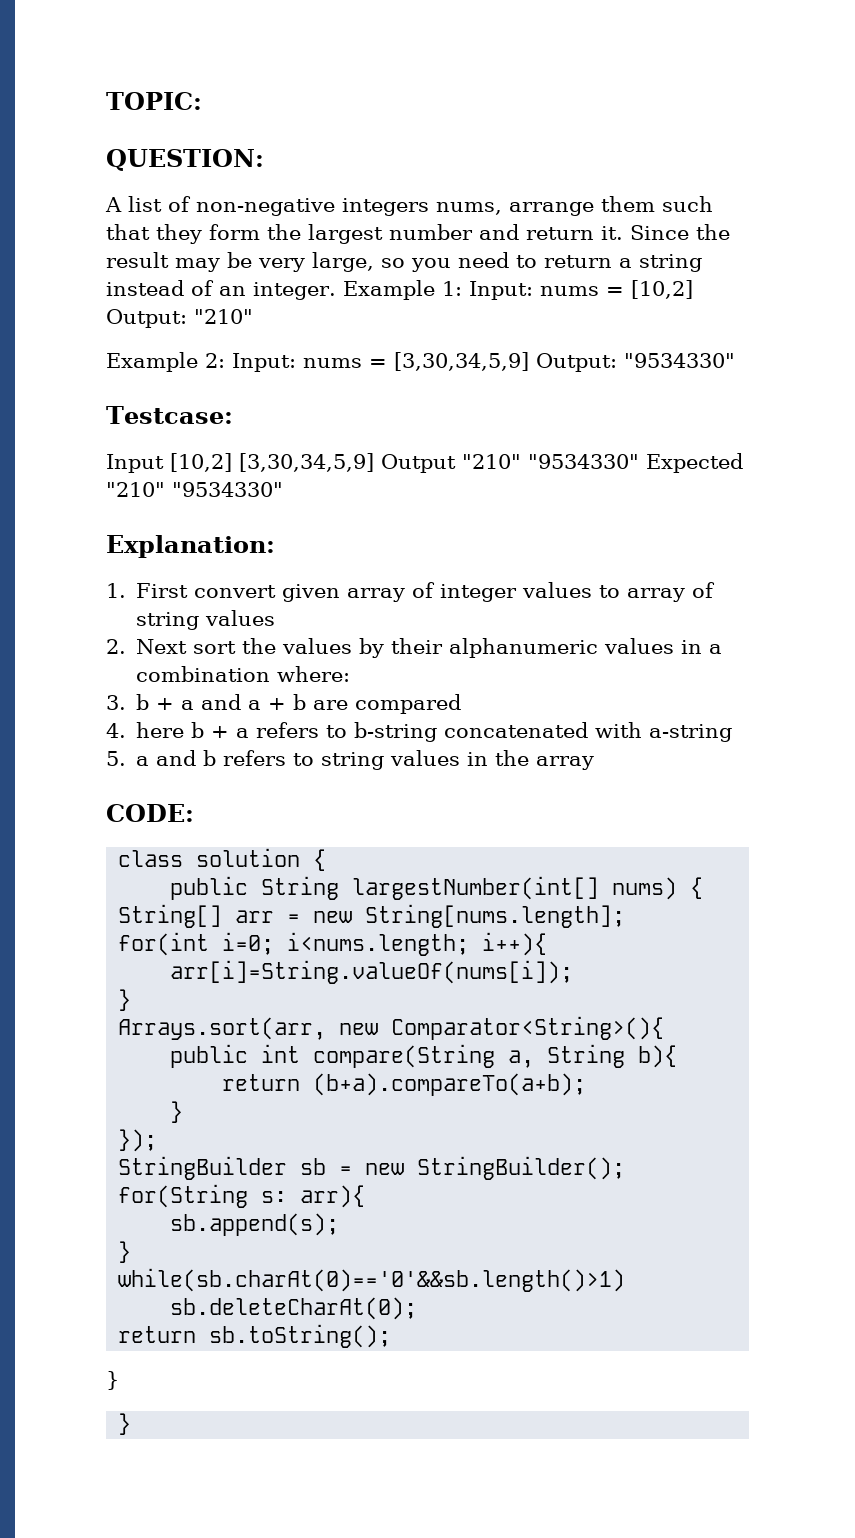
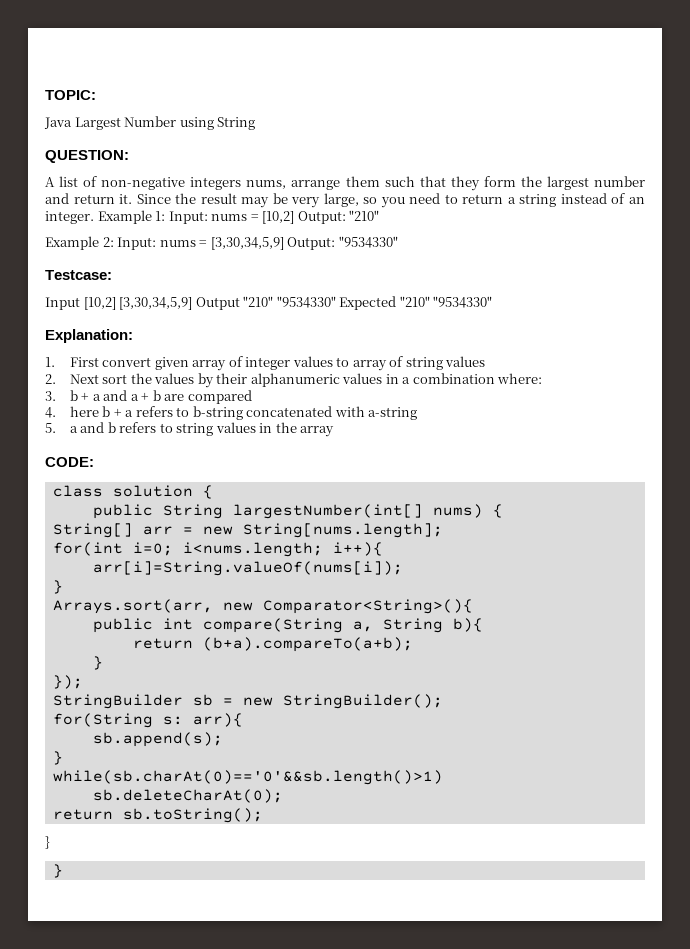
(202, 101) none -> [44,116,256,130] // Java Largest Number using String

